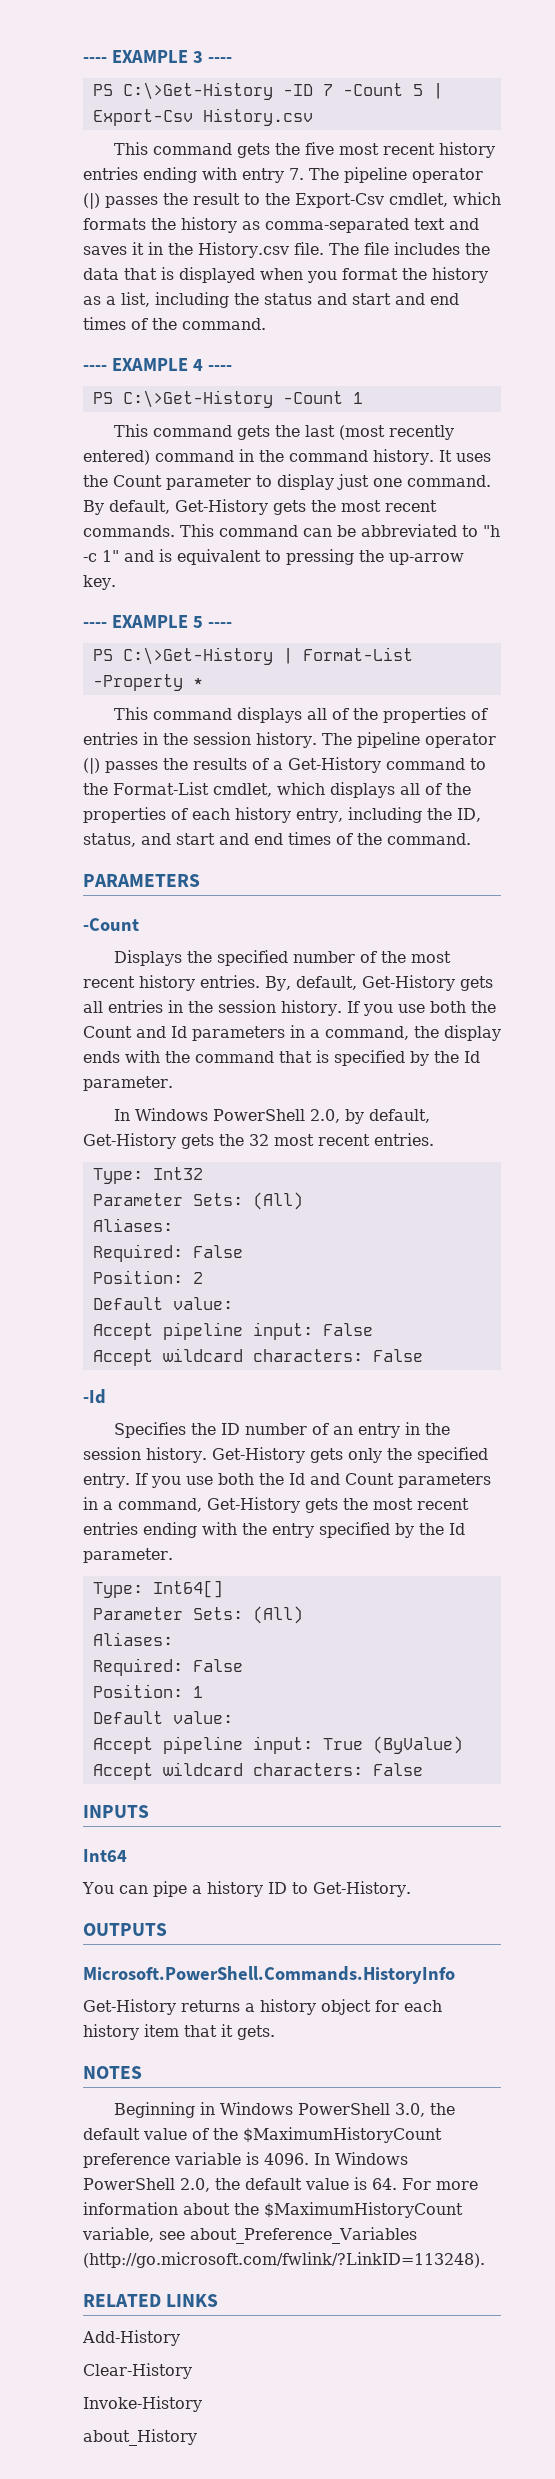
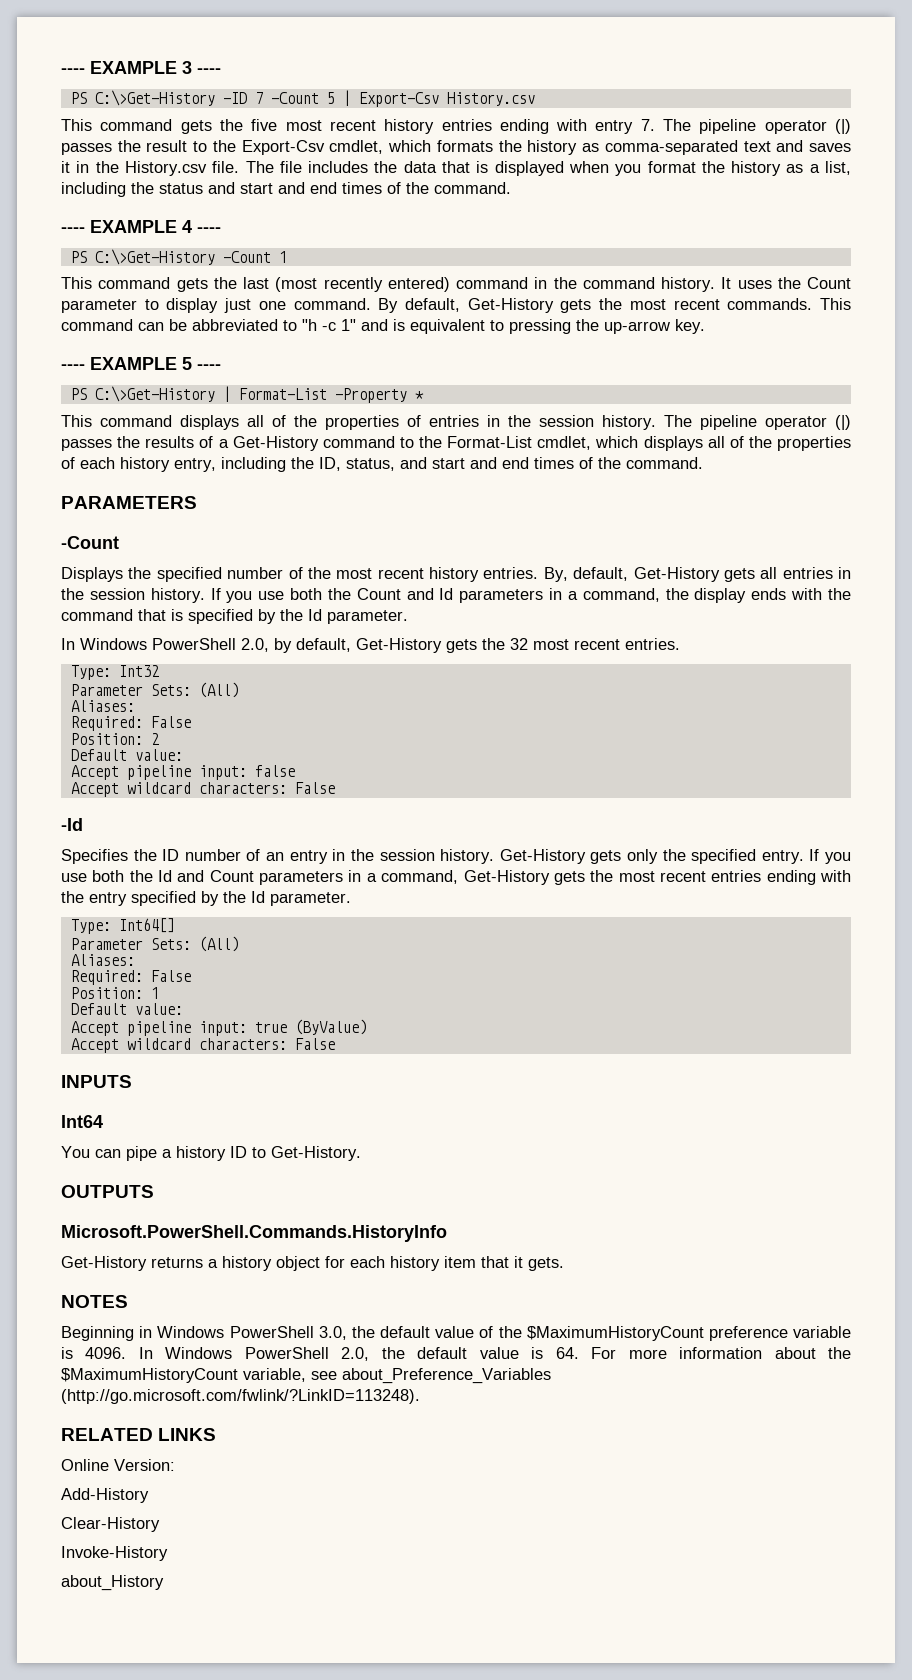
[322,1323,373,1336] False -> [254,765,295,777] false
[322,1738,363,1750] True -> [254,1022,287,1033] true
(219, 2300) none -> [61,1459,175,1471] // Online Version:

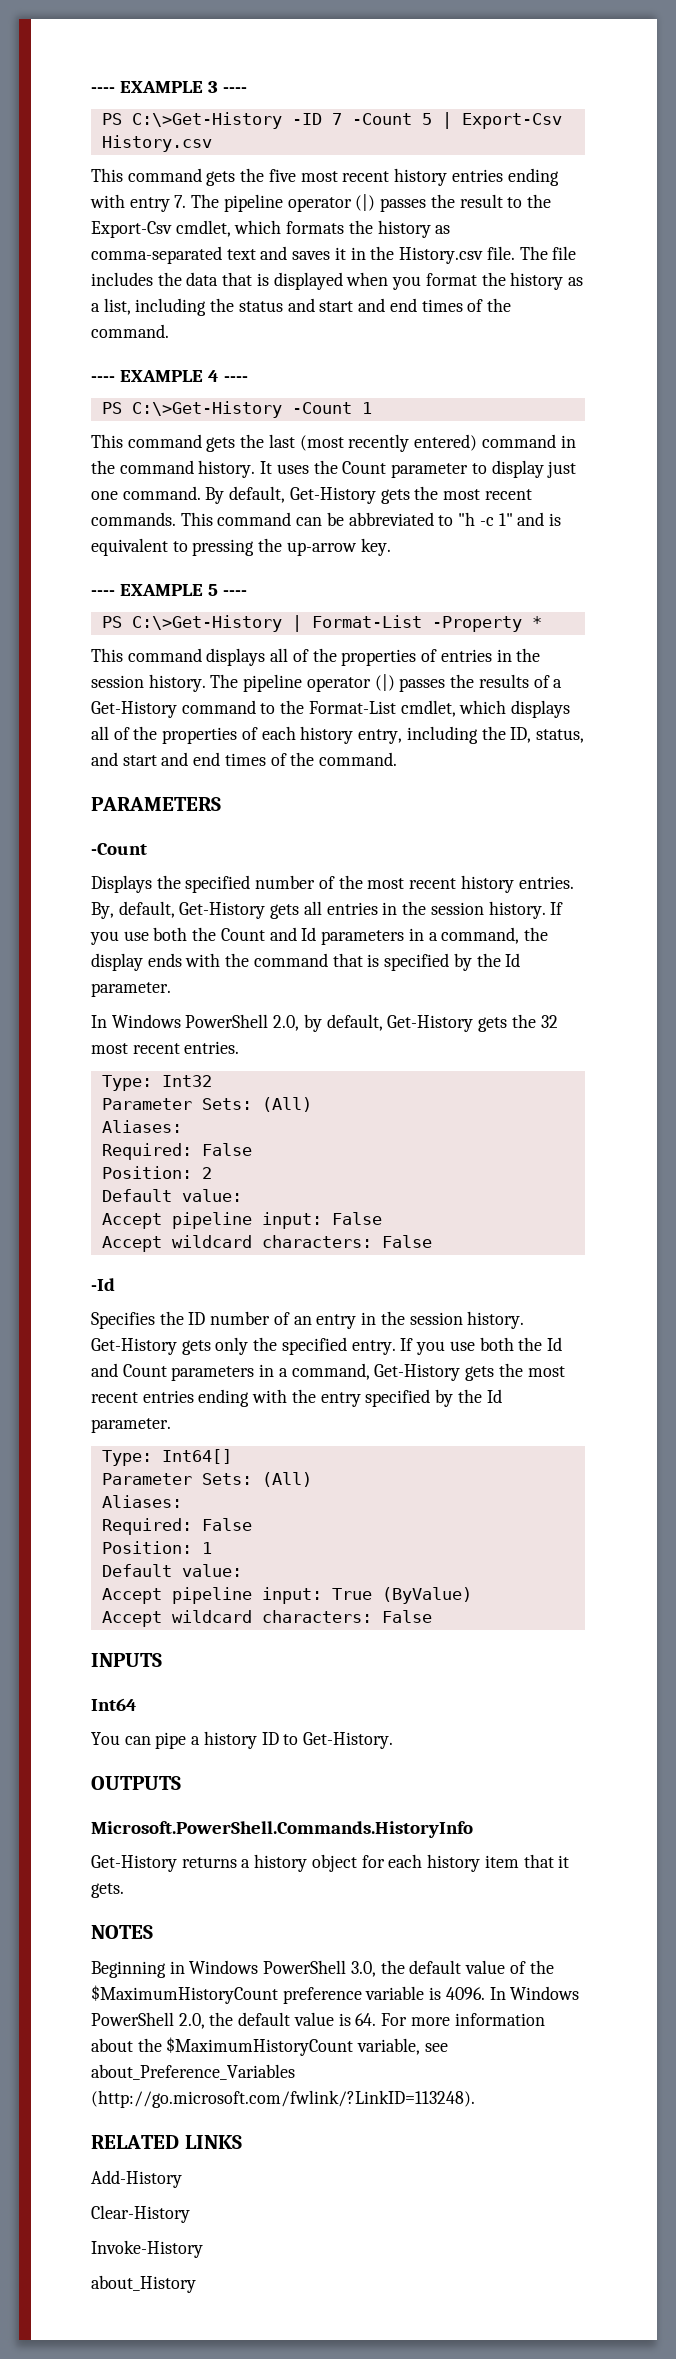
[254,765,295,777] false -> [331,1212,382,1225] False
[254,1022,287,1033] true -> [331,1588,372,1600] True
[61,1459,175,1471] // Online Version: -> (242, 2142) none

